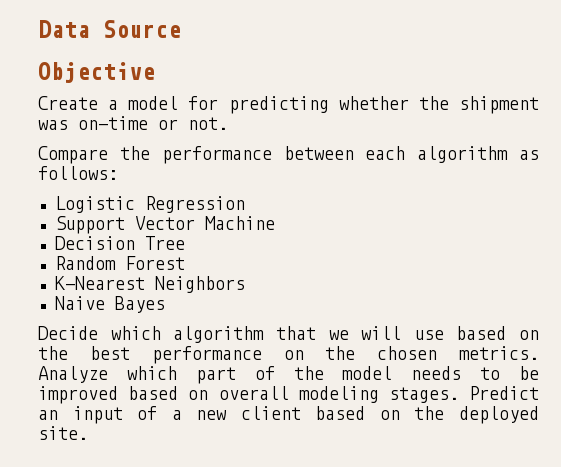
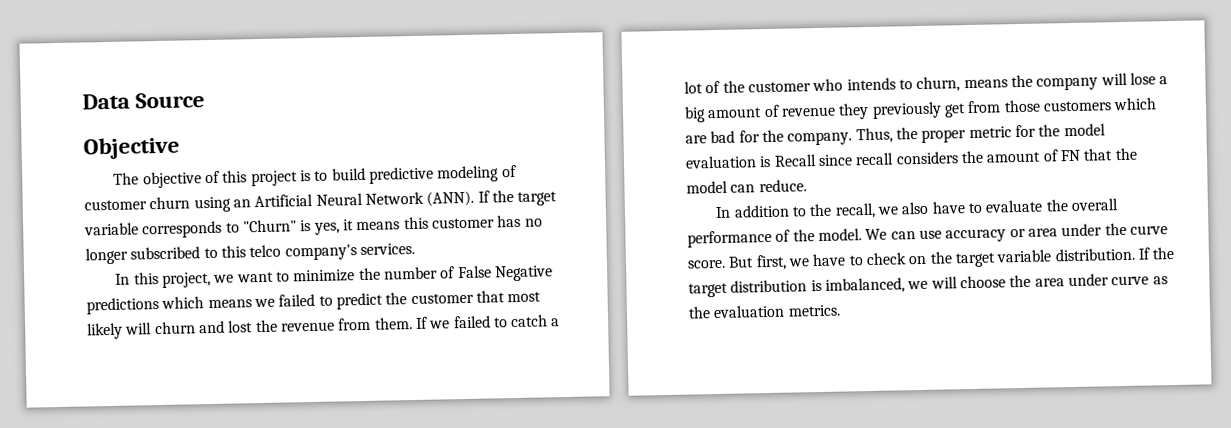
[38,96,539,114] [38,116,228,130] [38,146,539,164] [38,166,118,180] [54,196,245,213] [54,216,275,234] [54,236,185,250] [54,256,185,270] [54,276,245,293] [54,296,165,313] [38,326,539,343] [38,346,539,364] [38,366,539,384] [38,386,539,404] [38,406,539,424] [38,426,88,440] Create a model for predicting whether the shipment was on-time or not. // Compare the performance between each algorithm as follows: // Logistic Regression // Support Vector Machine // Decision Tree // Random Forest // K-Nearest Neighbors // Naive Bayes // Decide which algorithm that we will use based on the best performance on the chosen metrics. Analyze which part of the model needs to be improved based on overall modeling stages. Predict an input of a new client based on the deployed site. -> [113,164,517,189] [84,190,558,213] [84,214,543,239] [85,242,415,265] [115,265,553,288] [86,290,542,315] [87,314,561,340] [684,72,1169,94] [684,97,1158,123] [685,123,1106,146] [685,147,1138,169] [686,179,807,194] [715,198,1119,219] [687,222,1168,248] [687,246,1175,271] [688,273,1168,298] [688,304,841,319] The objective of this project is to build predictive modeling of customer churn using an Artificial Neural Network (ANN). If the target variable corresponds to "Churn" is yes, it means this customer has no longer subscribed to this telco company's services. // In this project, we want to minimize the number of False Negative predictions which means we failed to predict the customer that most likely will churn and lost the revenue from them. If we failed to catch a lot of the customer who intends to churn, means the company will lose a big amount of revenue they previously get from those customers which are bad for the company. Thus, the proper metric for the model evaluation is Recall since recall considers the amount of FN that the model can reduce. // In addition to the recall, we also have to evaluate the overall performance of the model. We can use accuracy or area under the curve score. But first, we have to check on the target variable distribution. If the target distribution is imbalanced, we will choose the area under curve as the evaluation metrics.

